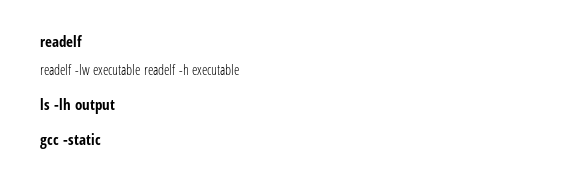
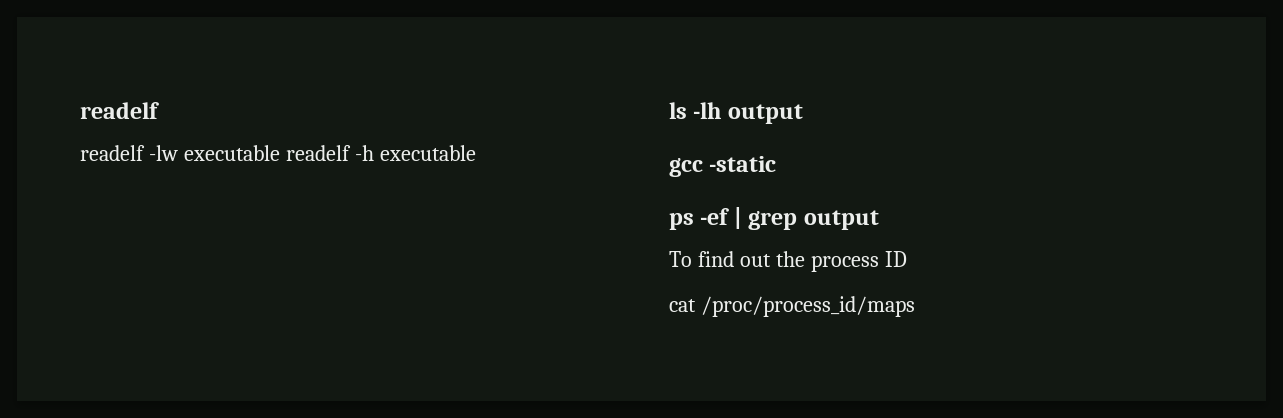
(102, 139) none -> [669,207,879,230] [669,251,907,272] [669,296,915,317] // ps -ef | grep output // To find out the process ID // cat /proc/process_id/maps

